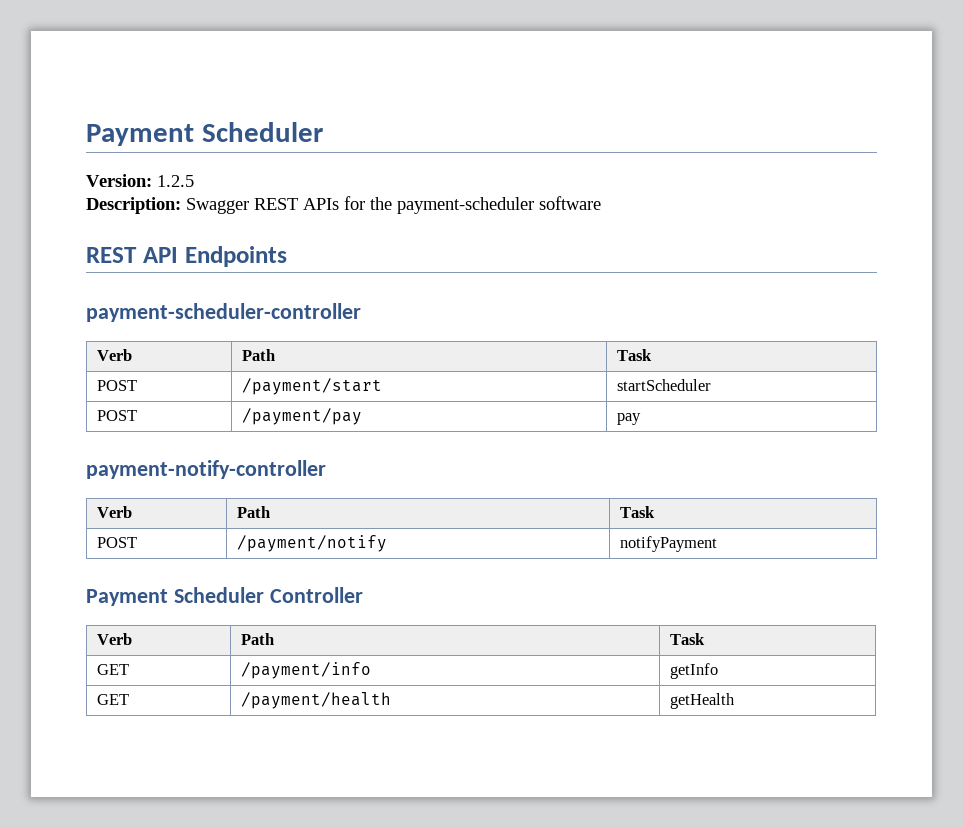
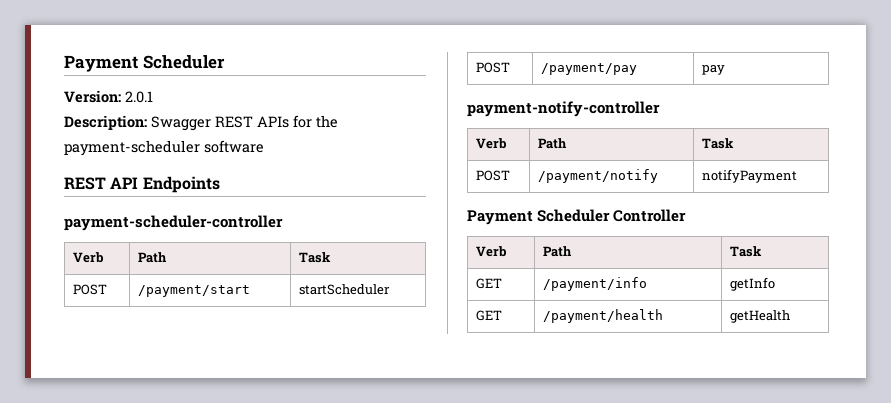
[157,175,194,187] 1.2.5 -> [125,91,153,103] 2.0.1

